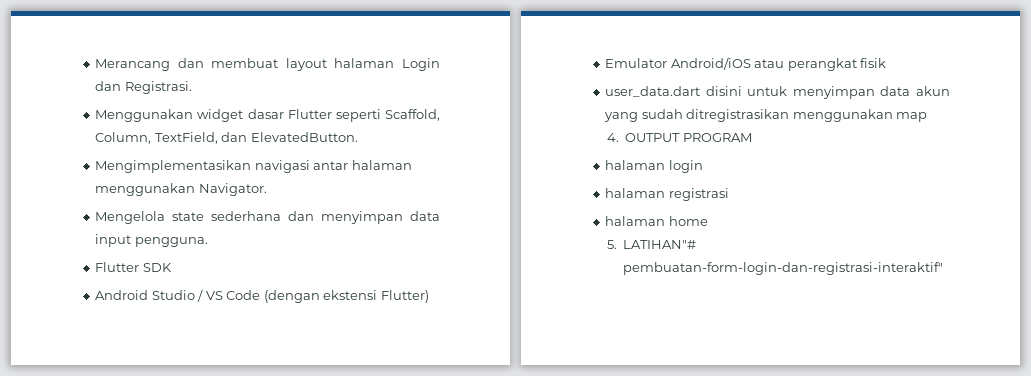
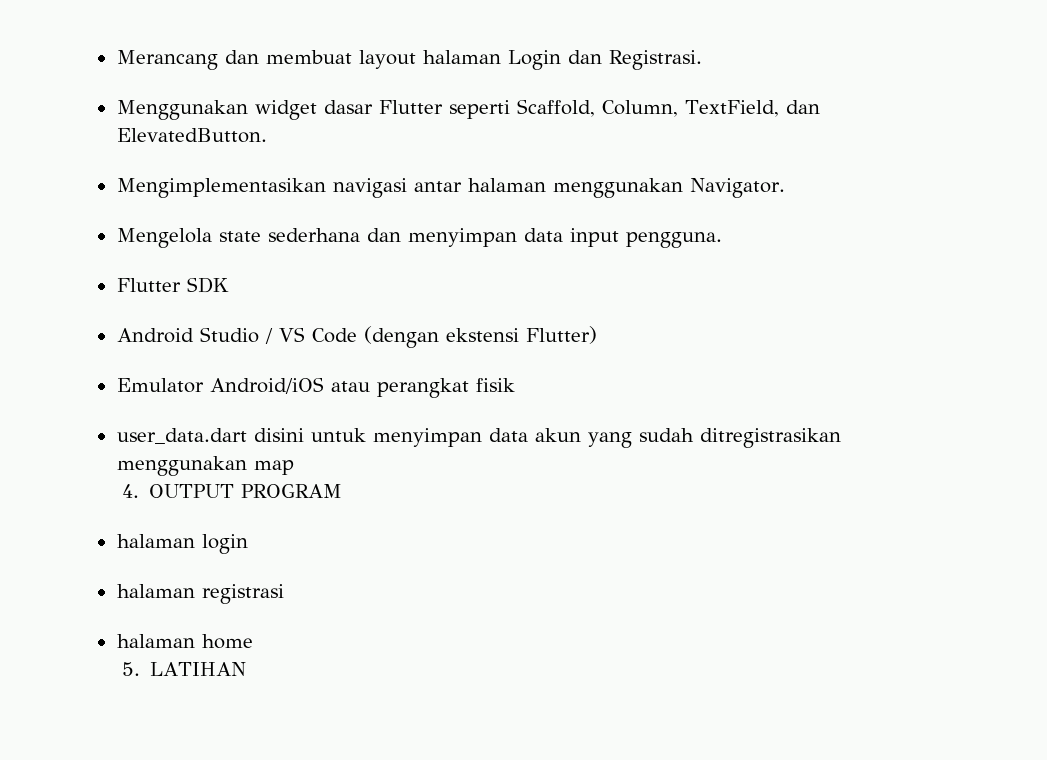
[623,240,697,249] [623,262,944,275] LATIHAN"# pembuatan-form-login-dan-registrasi-interaktif" -> [149,662,246,676] LATIHAN

